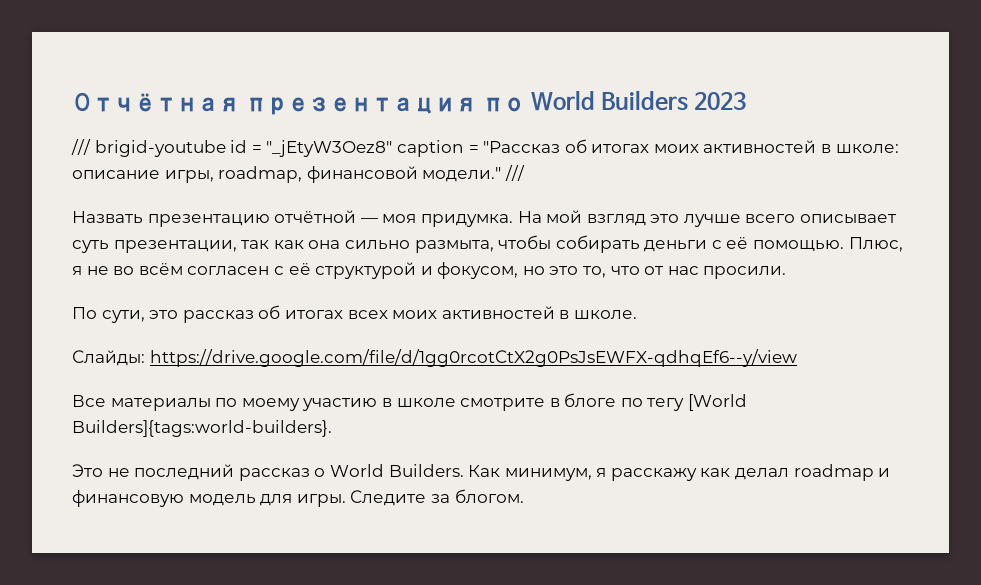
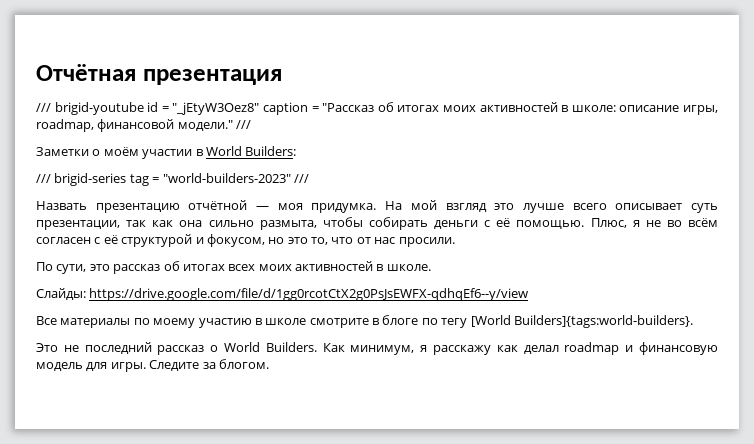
[483,90,747,112] по World Builders 2023 -> (282, 77) none
(525, 173) none -> [36,146,297,159] [36,173,309,186] // Заметки о моём участии в World Builders: // /// brigid-series tag = "world-builders-2023" ///

